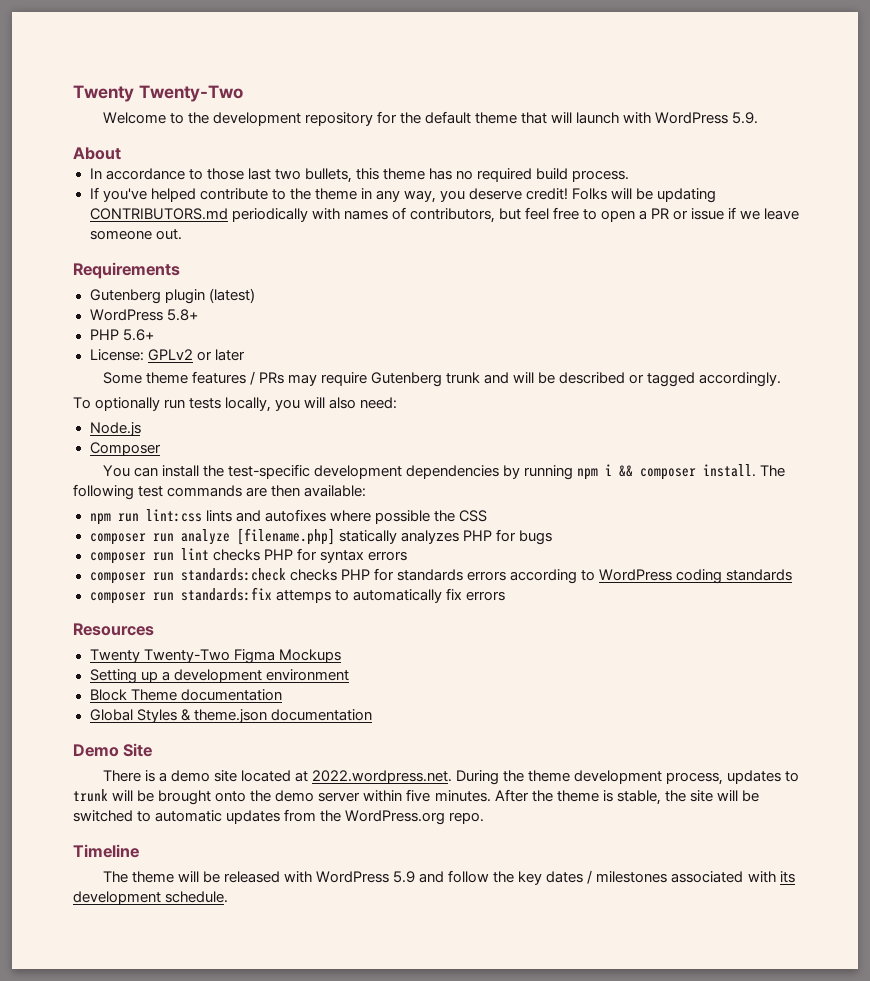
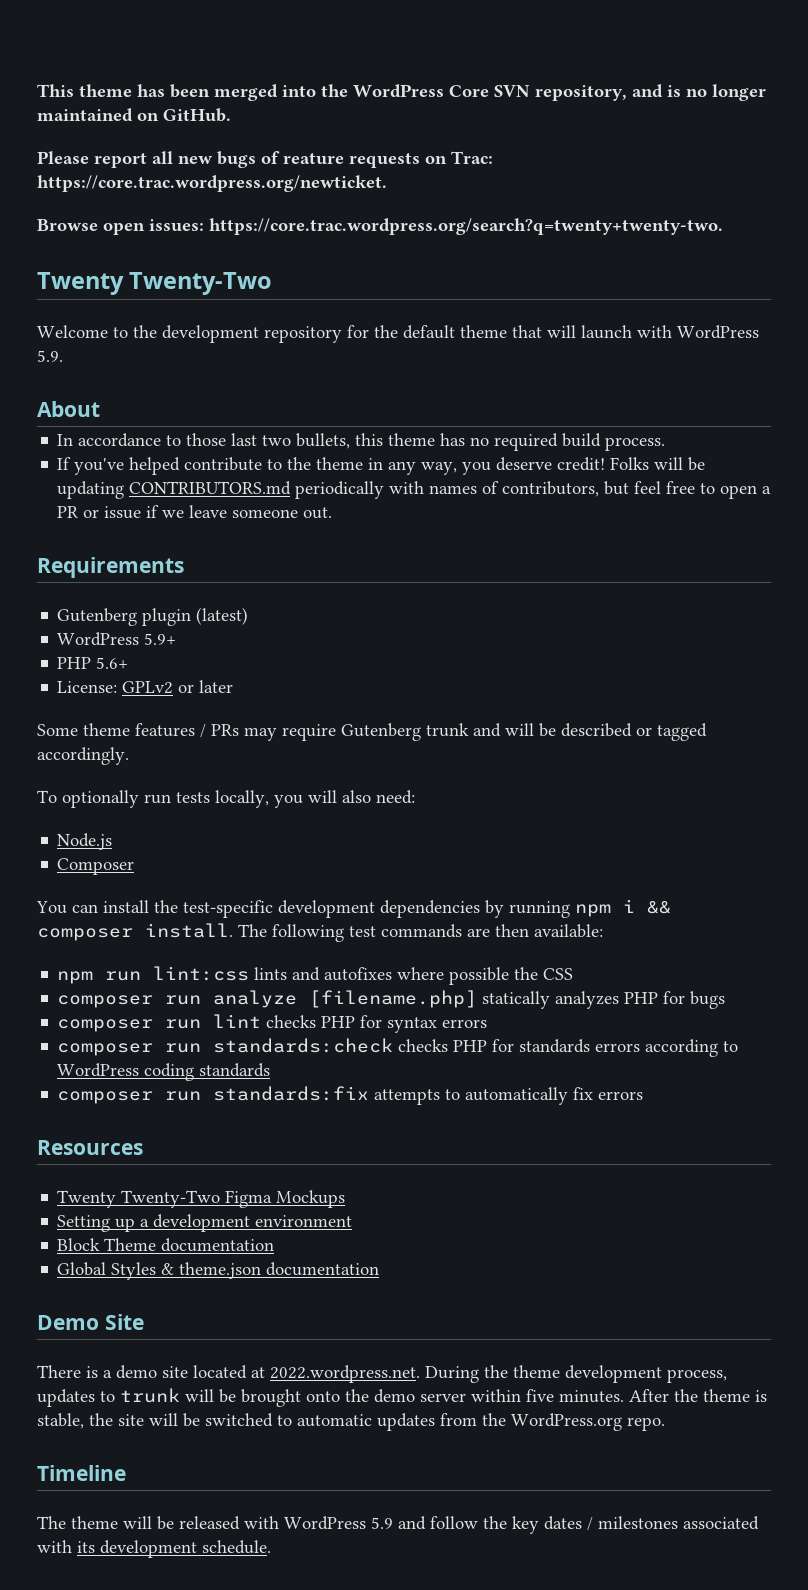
(73, 93) none -> [37,84,766,101] [37,108,231,122] [37,151,493,168] [37,175,387,192] [37,218,723,235] This theme has been merged into the WordPress Core SVN repository, and is no longer maintained on GitHub. // Please report all new bugs of reature requests on Trac: https://core.trac.wordpress.org/newticket. // Browse open issues: https://core.trac.wordpress.org/search?q=twenty+twenty-two. //
[166,309,198,321] 5.8+ -> [144,633,177,645] 5.9+
[275,590,331,603] attemps -> [374,1089,441,1105] attempts

